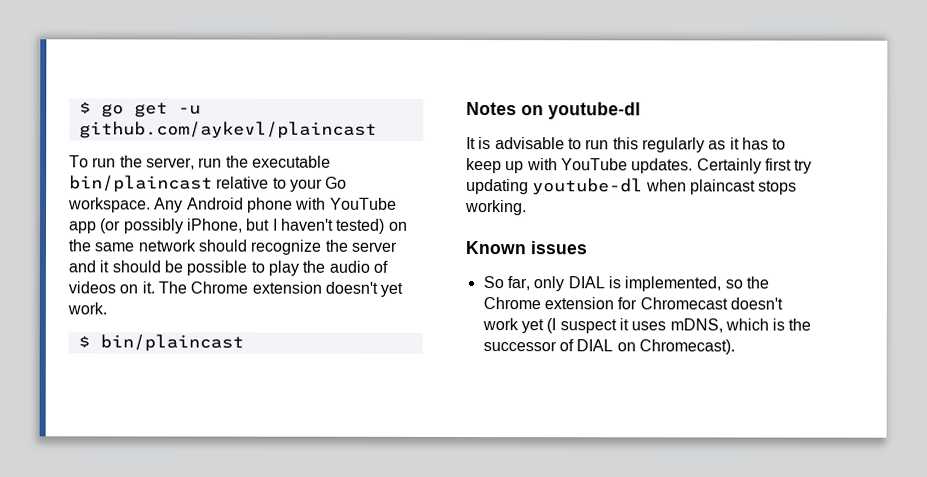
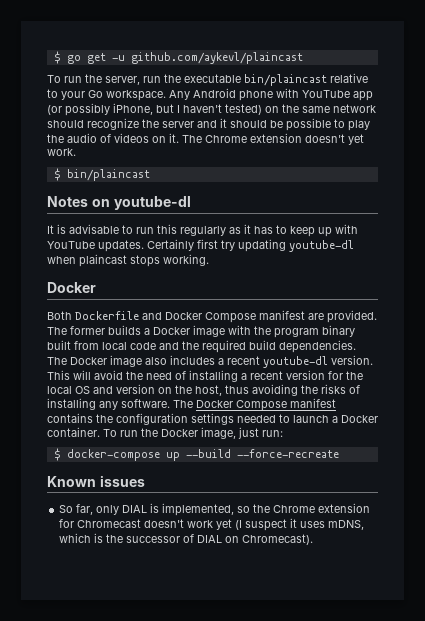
(527, 208) none -> [47,282,96,293] [47,310,377,323] [47,325,355,338] [47,340,356,353] [47,355,373,368] [47,370,363,382] [47,384,360,396] [47,398,336,411] [47,413,378,425] [47,427,283,439] [53,448,339,461] // Docker // Both Dockerfile and Docker Compose manifest are provided. The former builds a Docker image with the program binary built from local code and the required build dependencies. The Docker image also includes a recent youtube-dl version. This will avoid the need of installing a recent version for the local OS and version on the host, thus avoiding the risks of installing any software. The Docker Compose manifest contains the configuration settings needed to launch a Docker container. To run the Docker image, just run: // $ docker-compose up --build --force-recreate

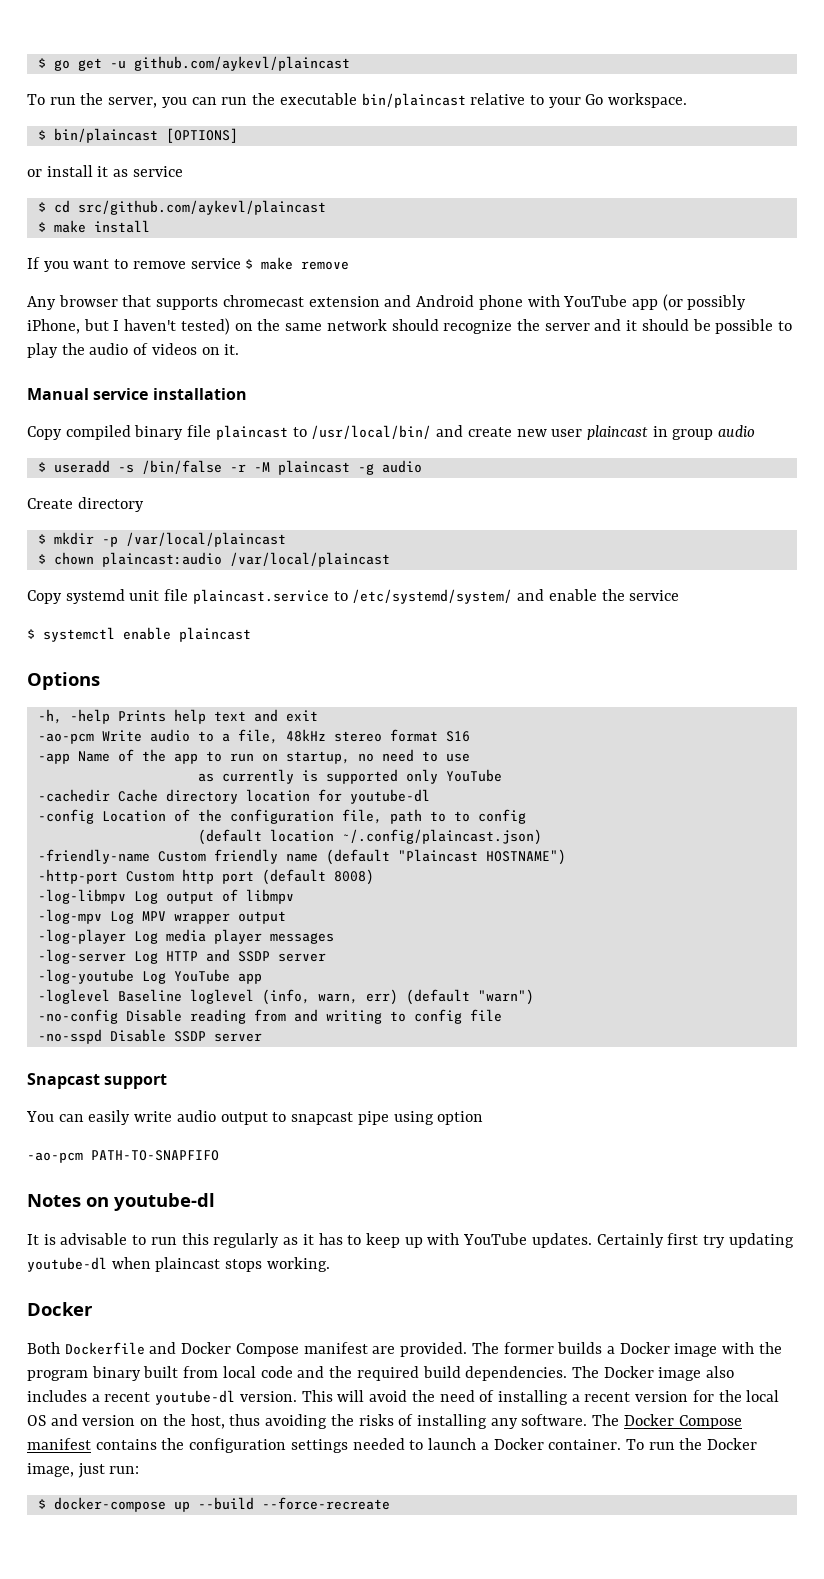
(140, 80) none -> [161,97,217,108] you can
[169,90,190,100] Any -> [37,128,238,143] [27,165,183,177] [37,200,326,215] [37,220,150,233] [27,257,350,272] [27,295,412,310] // $ bin/plaincast [OPTIONS] // or install it as service // $ cd src/github.com/aykevl/plaincast // $ make install // If you want to remove service $ make remove // Any browser that supports chromecast extension and
[182,133,364,145] [47,148,76,156] [53,168,150,181] The Chrome extension doesn't yet work. // $ bin/plaincast -> [27,388,247,400] [27,425,756,440] [37,460,422,475] [27,497,144,512] [37,532,286,547] [37,552,390,567] [27,589,680,604] [27,627,251,642] [27,672,100,690] [37,709,318,724] [37,729,470,744] [37,749,470,764] [197,769,502,784] [37,789,430,804] [37,809,526,824] [197,829,542,845] [37,849,566,865] [37,869,374,885] [37,889,294,904] [37,909,286,924] [37,929,334,944] [37,949,326,964] [37,969,262,984] [37,989,534,1005] [37,1009,502,1024] [37,1029,262,1044] [27,1073,168,1089] [26,1110,484,1125] [27,1150,219,1163] // Manual service installation // Copy compiled binary file plaincast to /usr/local/bin/ and create new user plaincast in group audio // $ useradd -s /bin/false -r -M plaincast -g audio // Create directory // $ mkdir -p /var/local/plaincast // $ chown plaincast:audio /var/local/plaincast // Copy systemd unit file plaincast.service to /etc/systemd/system/ and enable the service // $ systemctl enable plaincast // Options // -h, -help Prints help text and exit // -ao-pcm Write audio to a file, 48kHz stereo format S16 // -app Name of the app to run on startup, no need to use // as currently is supported only YouTube // -cachedir Cache directory location for youtube-dl // -config Location of the configuration file, path to to config // (default location ~/.config/plaincast.json) // -friendly-name Custom friendly name (default "Plaincast HOSTNAME") // -http-port Custom http port (default 8008) // -log-libmpv Log output of libmpv // -log-mpv Log MPV wrapper output // -log-player Log media player messages // -log-server Log HTTP and SSDP server // -log-youtube Log YouTube app // -loglevel Baseline loglevel (info, warn, err) (default "warn") // -no-config Disable reading from and writing to config file // -no-sspd Disable SSDP server // Snapcast support // You can easily write audio output to snapcast pipe using option // -ao-pcm PATH-TO-SNAPFIFO
[47,475,145,487] [59,503,371,516] [59,518,365,531] [59,533,314,545] // Known issues // So far, only DIAL is implemented, so the Chrome extension for Chromecast doesn't work yet (I suspect it uses mDNS, which is the successor of DIAL on Chromecast). -> (390, 1503) none

